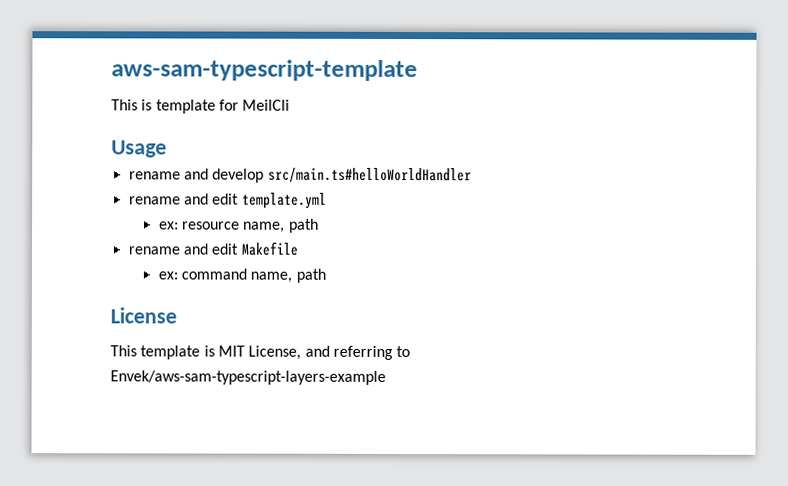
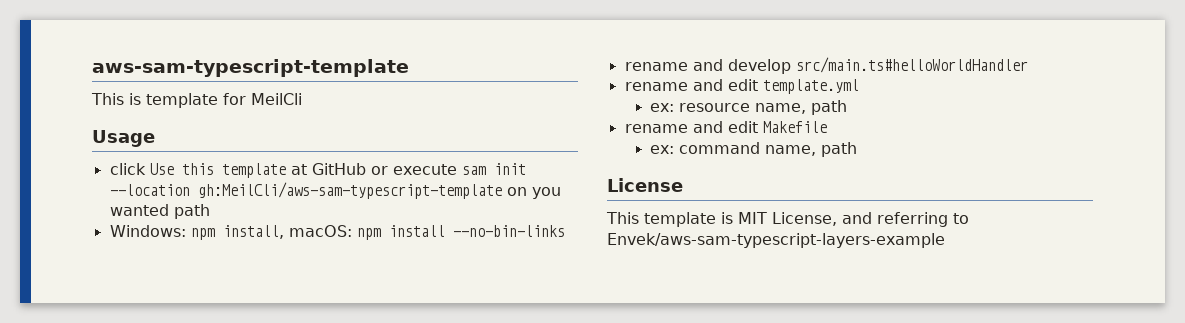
(167, 149) none -> [109,163,526,178] [109,182,561,199] [109,204,210,219] [109,225,565,240] // click Use this template at GitHub or execute sam init --location gh:MeilCli/aws-sam-typescript-template on you wanted path // Windows: npm install, macOS: npm install --no-bin-links

